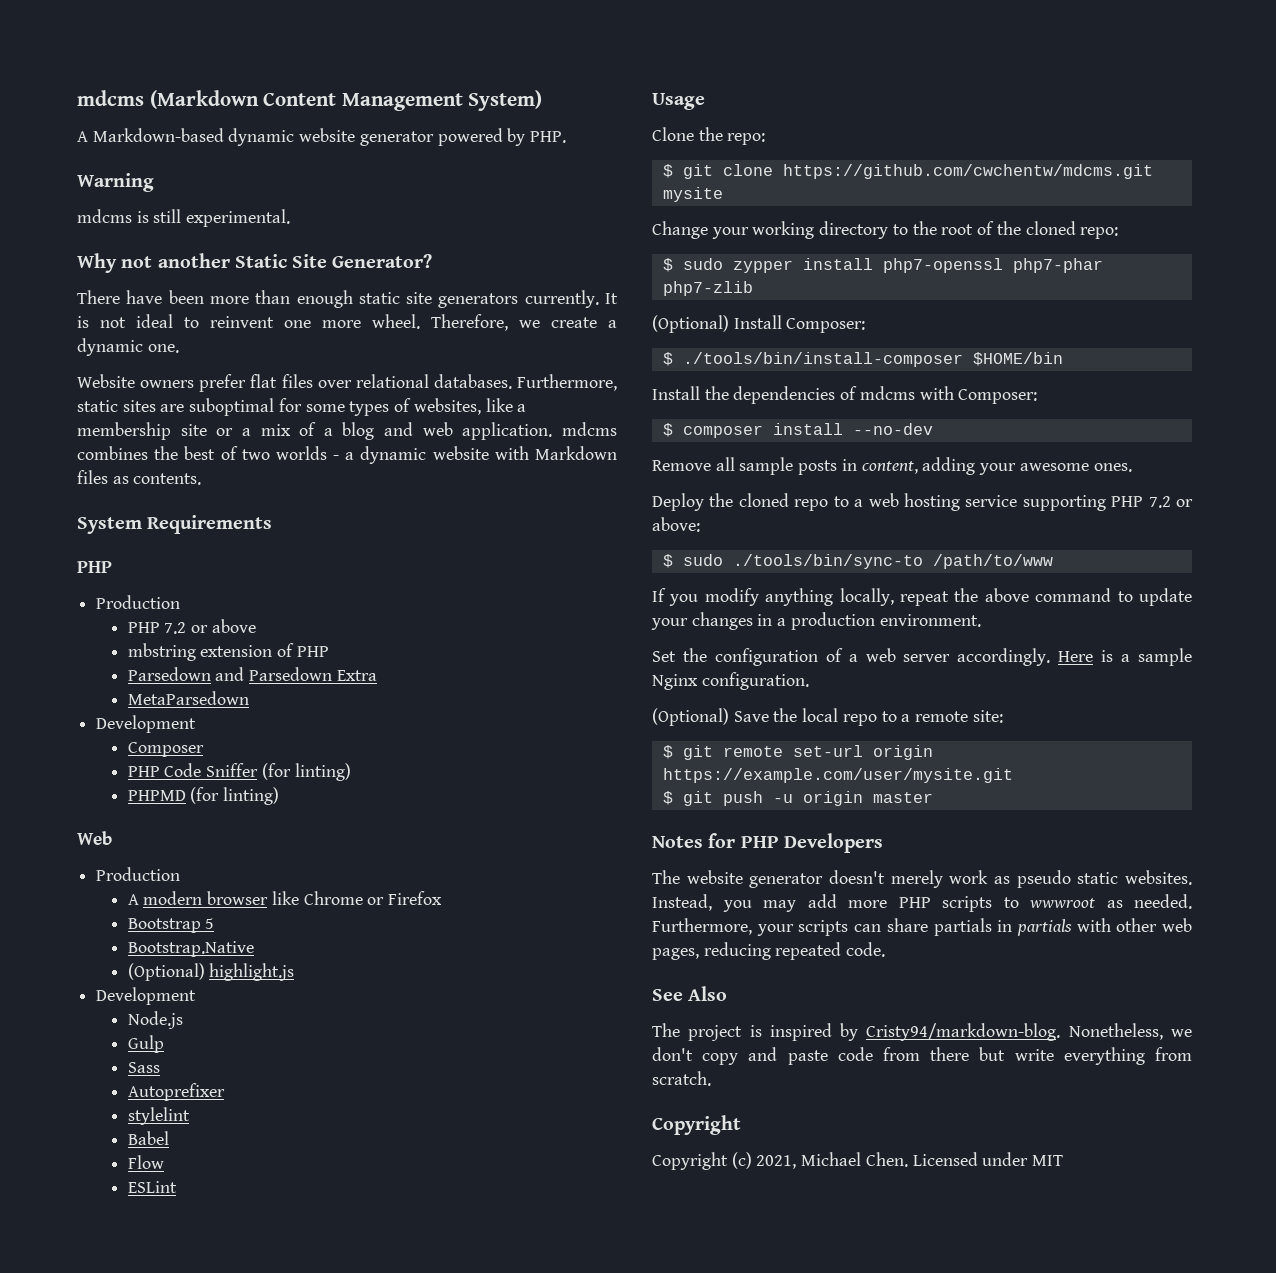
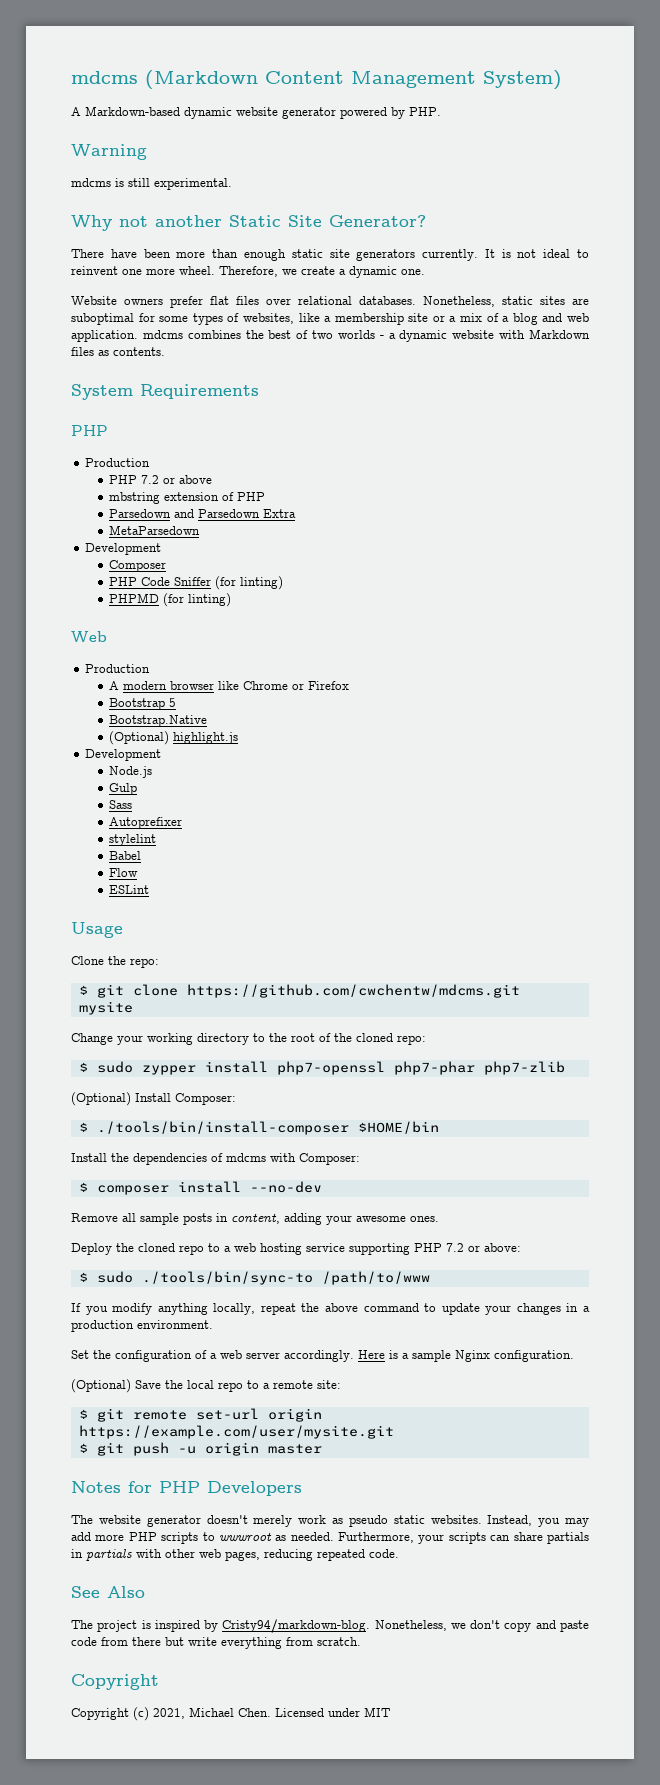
[517,374,617,391] Furthermore, -> [423,296,495,307] Nonetheless,

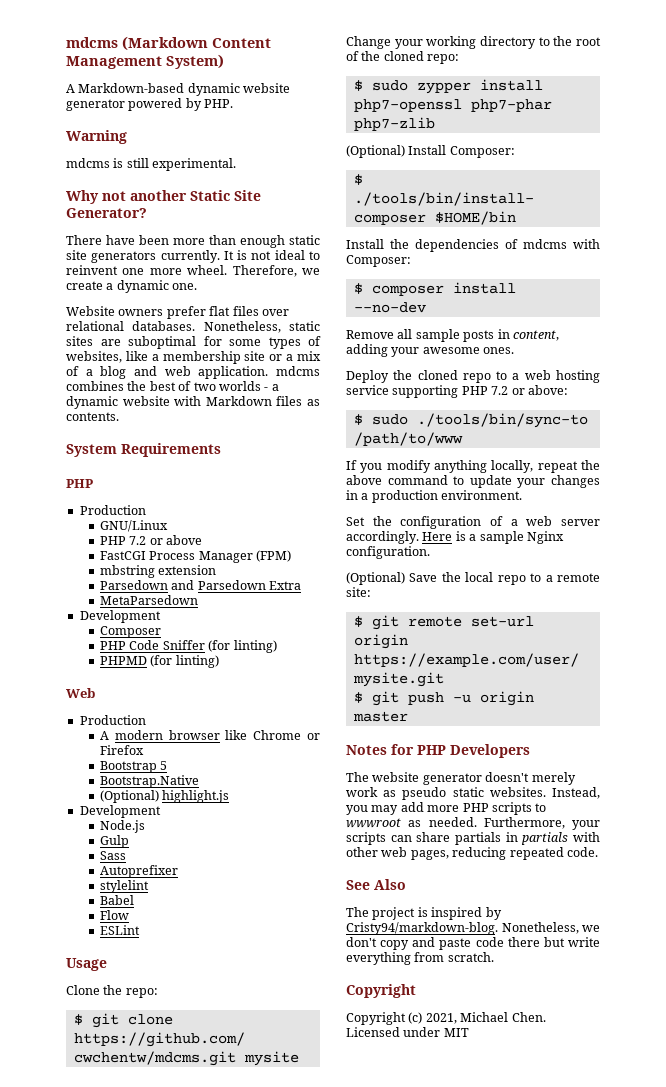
(151, 462) none -> [100,520,169,532] // GNU/Linux
(213, 479) none -> [100,550,292,563] // FastCGI Process Manager (FPM)
[222,492,266,501] of PHP -> (217, 570) none
[101,1637,128,1646] from -> (504, 942) none

